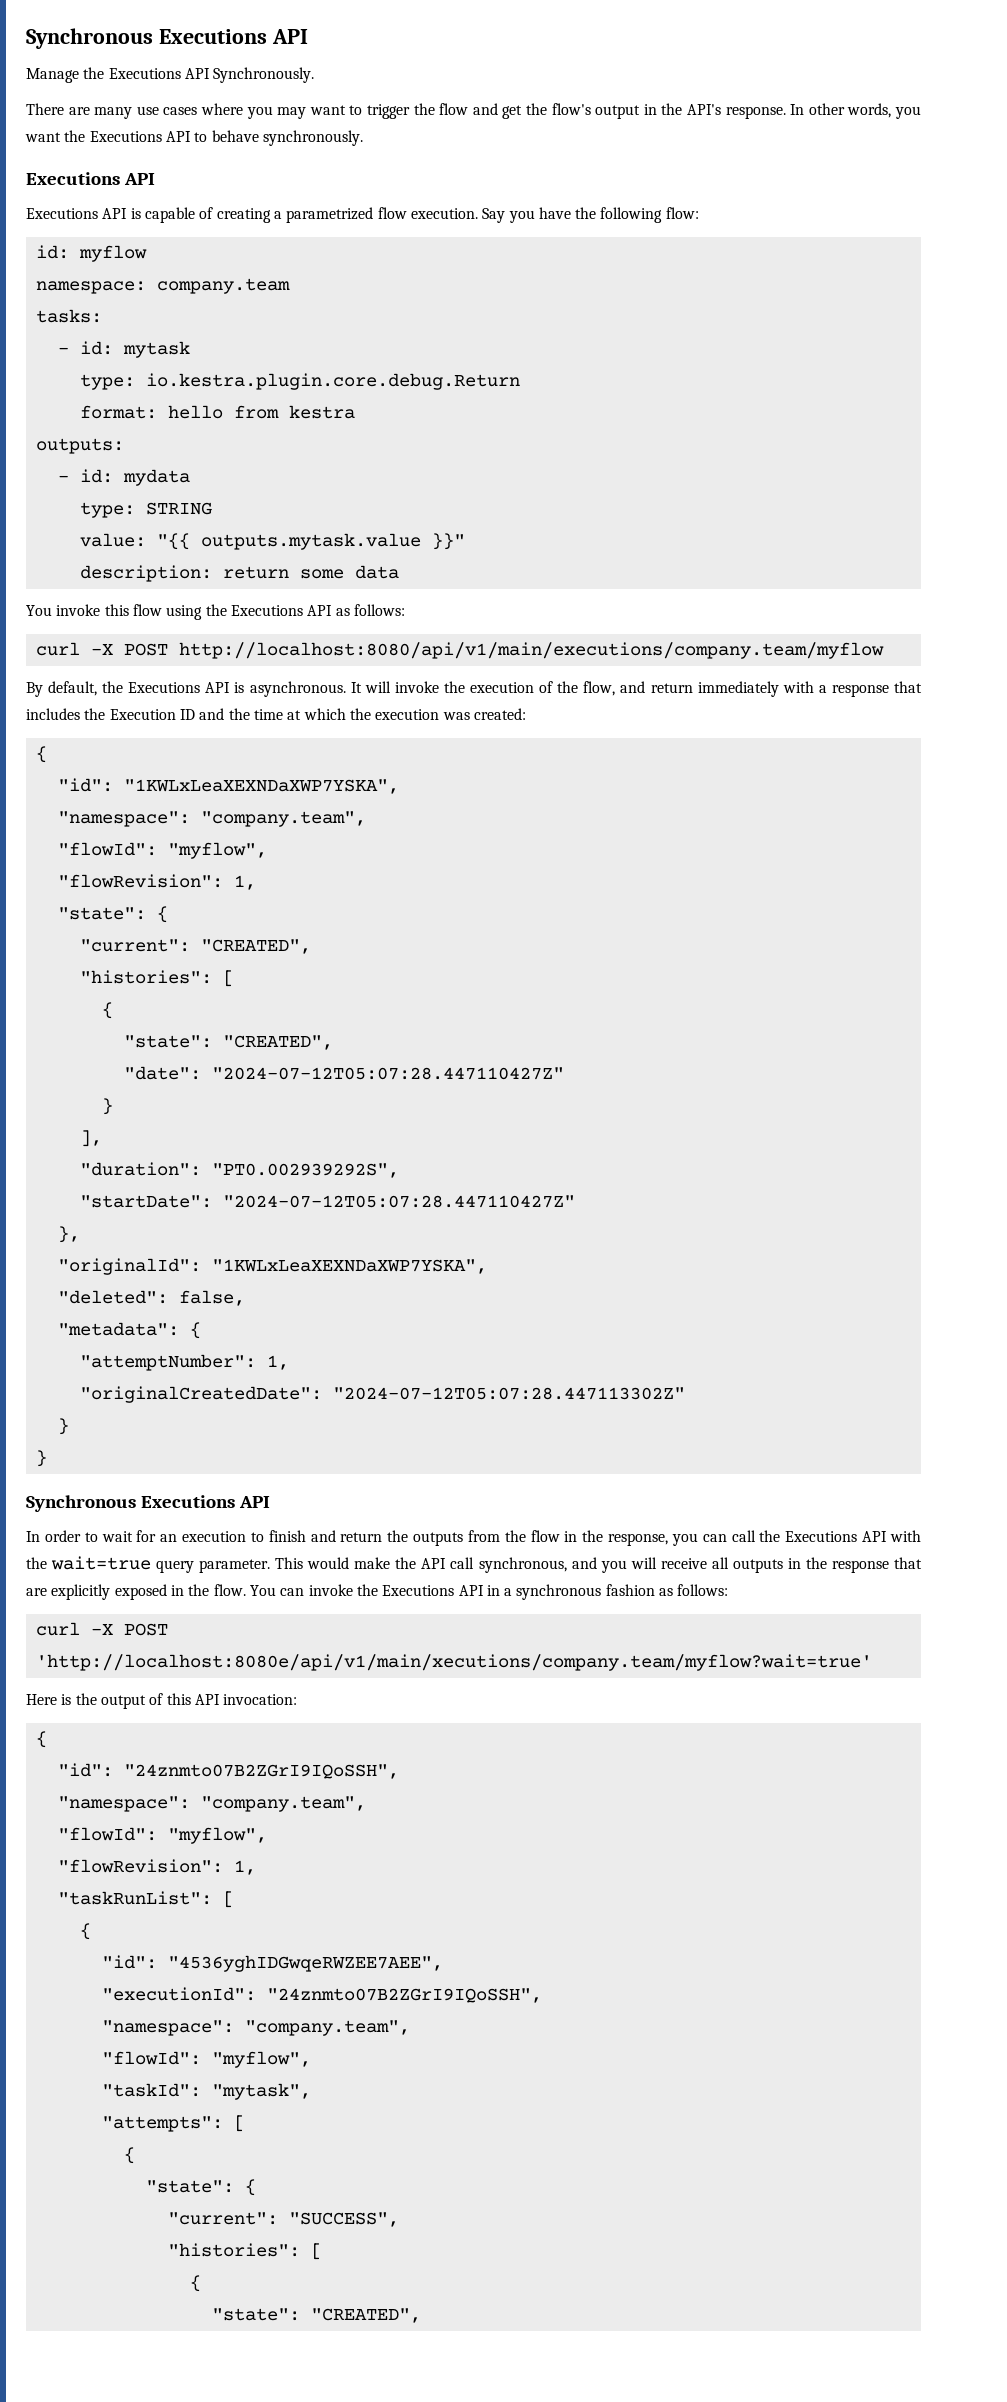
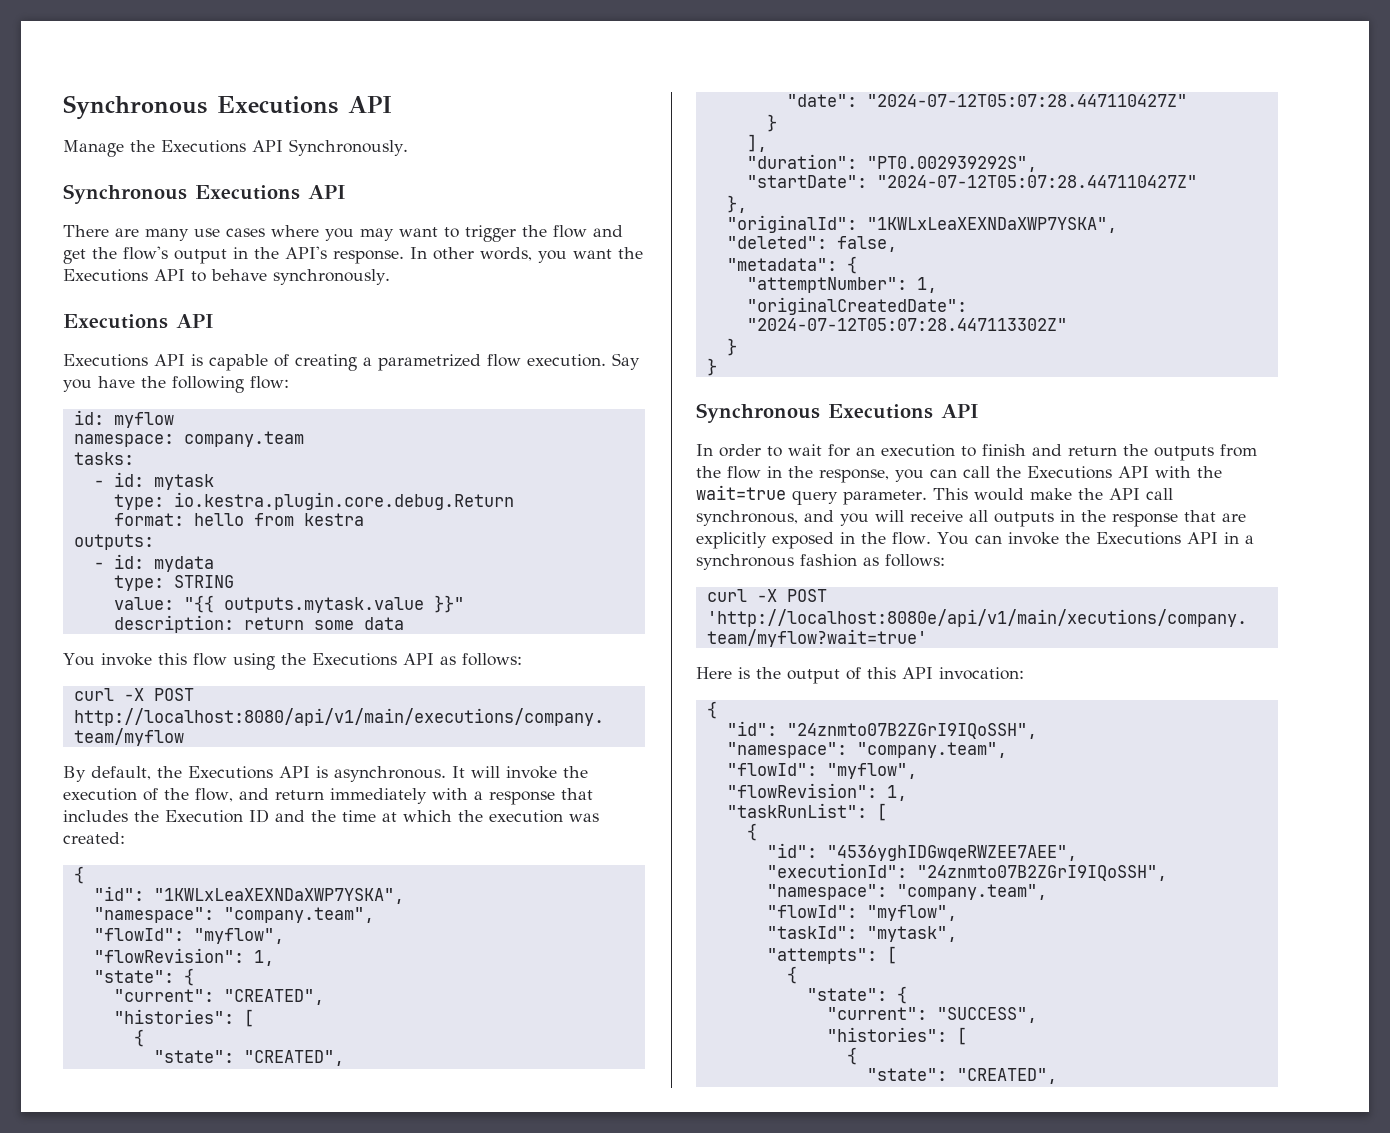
(315, 75) none -> [63,184,346,204] // Synchronous Executions API

